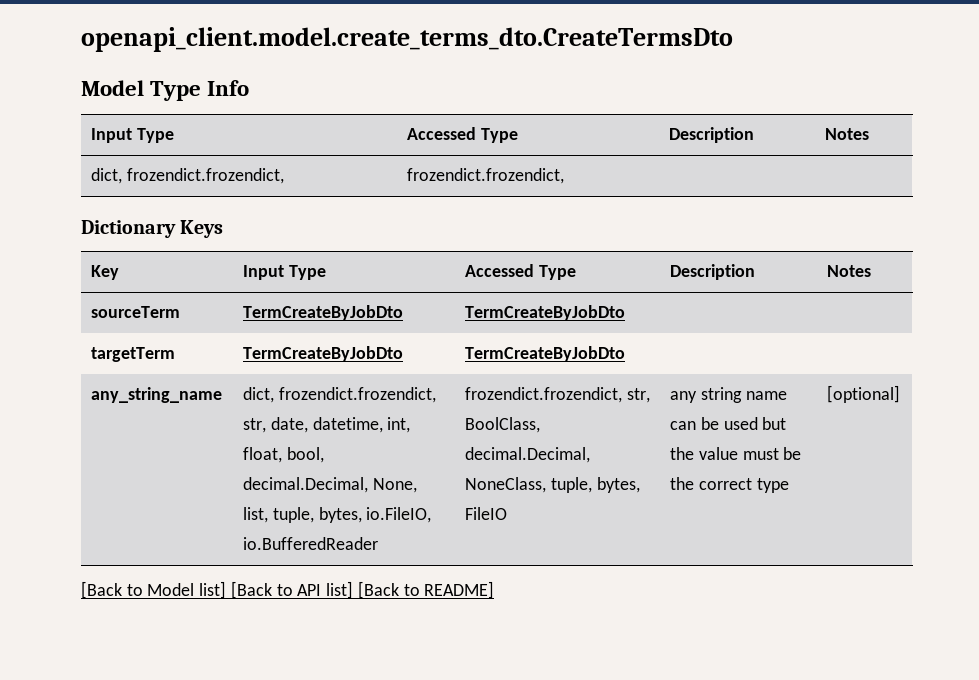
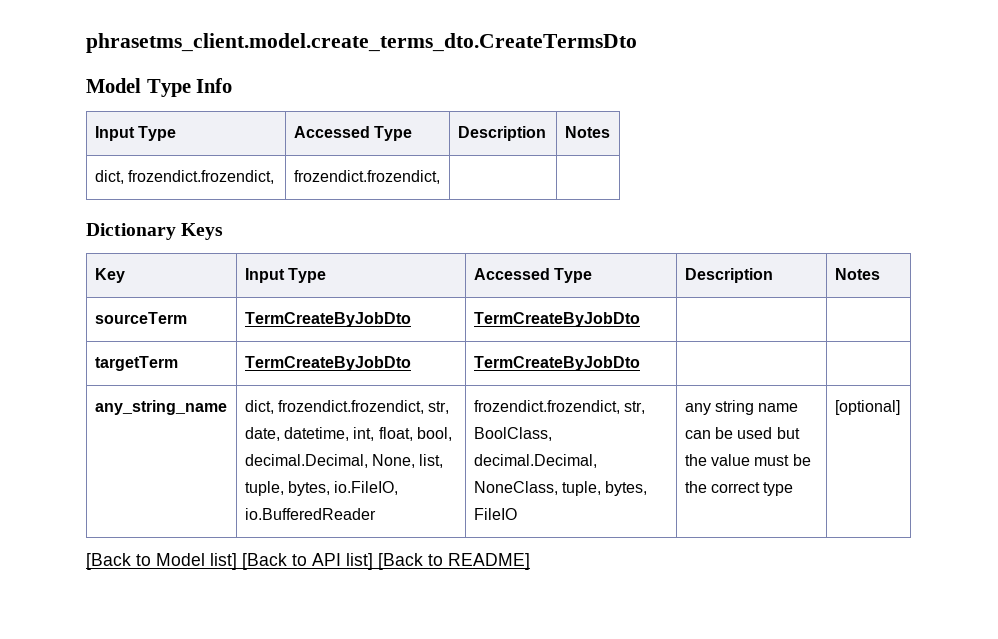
[81,27,733,52] openapi_client.model.create_terms_dto.CreateTermsDto -> [86,33,637,53] phrasetms_client.model.create_terms_dto.CreateTermsDto

